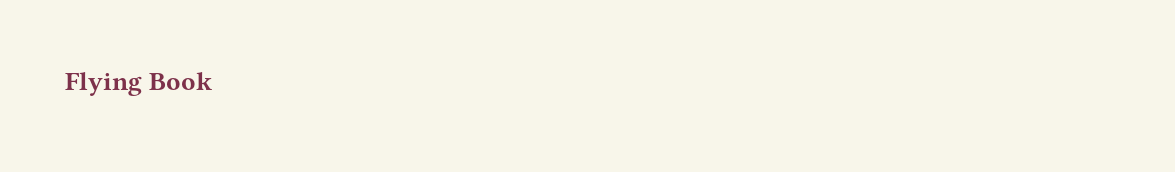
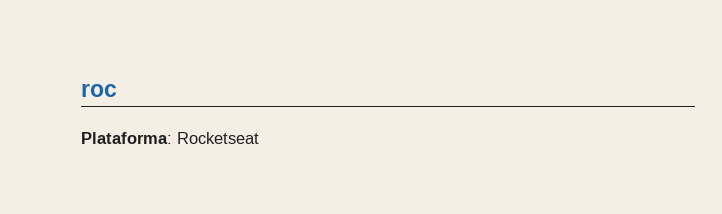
[65,72,214,96] Flying Book -> [81,84,117,97] [81,132,259,144] roc // Plataforma: Rocketseat

